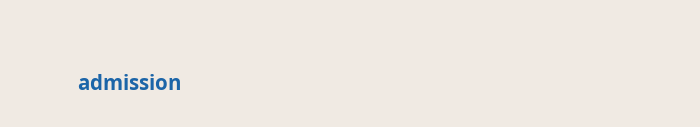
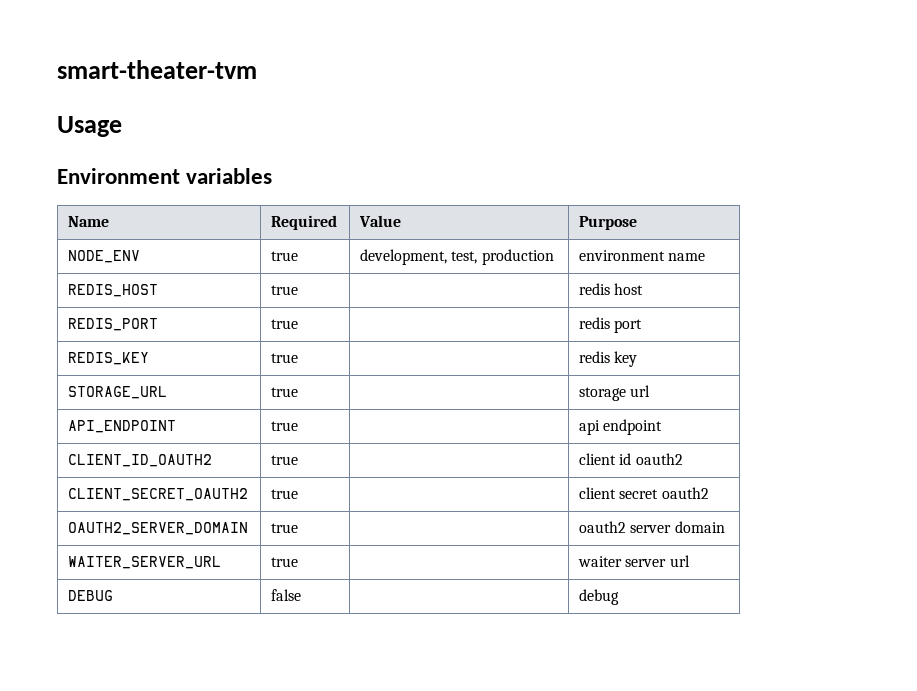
[78,74,181,90] admission -> [57,60,257,79] [57,116,122,137] [57,168,273,184] [68,216,110,227] [271,215,338,230] [359,215,402,227] [579,216,638,230] [68,250,141,263] [271,251,299,261] [360,249,554,265] [579,250,706,261] [68,284,159,297] [271,285,299,295] [579,283,644,295] [68,318,159,331] [271,319,299,329] [579,317,643,333] [68,352,150,365] [271,353,299,363] [579,351,638,367] [68,386,168,399] [271,387,299,397] [579,385,651,401] [68,420,177,433] [271,421,299,431] [579,419,663,435] [68,454,213,467] [271,455,299,465] [579,453,683,465] [68,488,249,501] [271,489,299,499] [579,487,709,499] [68,522,249,535] [271,523,299,533] [579,521,725,533] [68,556,222,569] [271,557,299,567] [578,555,690,567] [68,590,114,601] [271,589,302,601] [579,589,620,605] smart-theater-tvm // Usage // Environment variables // Name | Required | Value | Purpose // NODE_ENV | true | development, test, production | environment name // REDIS_HOST | true | | redis host // REDIS_PORT | true | | redis port // REDIS_KEY | true | | redis key // STORAGE_URL | true | | storage url // API_ENDPOINT | true | | api endpoint // CLIENT_ID_OAUTH2 | true | | client id oauth2 // CLIENT_SECRET_OAUTH2 | true | | client secret oauth2 // OAUTH2_SERVER_DOMAIN | true | | oauth2 server domain // WAITER_SERVER_URL | true | | waiter server url // DEBUG | false | | debug

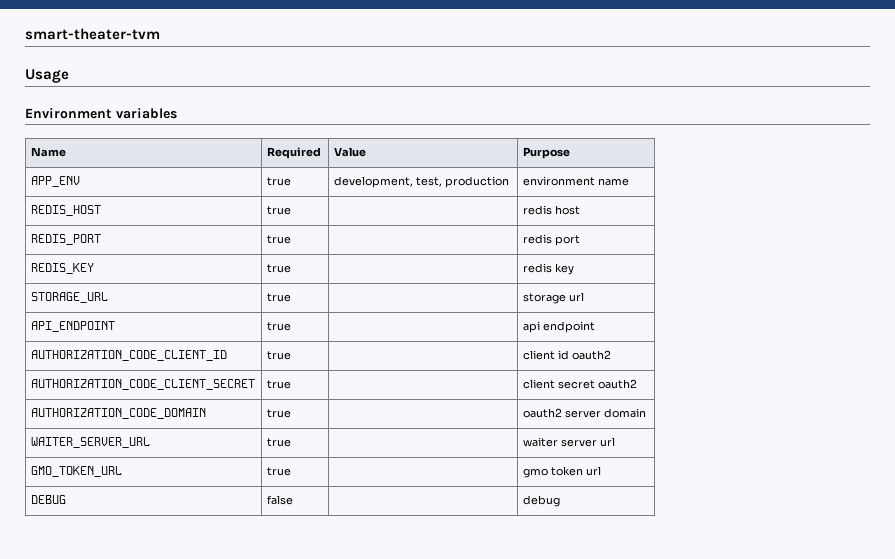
[68,250,141,263] NODE_ENV -> [30,176,80,187] APP_ENV
[68,454,213,467] CLIENT_ID_OAUTH2 -> [30,350,227,361] AUTHORIZATION_CODE_CLIENT_ID
[68,488,249,501] CLIENT_SECRET_OAUTH2 -> [30,379,255,390] AUTHORIZATION_CODE_CLIENT_SECRET
[68,522,249,535] OAUTH2_SERVER_DOMAIN -> [30,408,206,419] AUTHORIZATION_CODE_DOMAIN
(690, 561) none -> [30,466,122,477] [266,467,291,476] [522,466,601,478] // GMO_TOKEN_URL | true | | gmo token url

